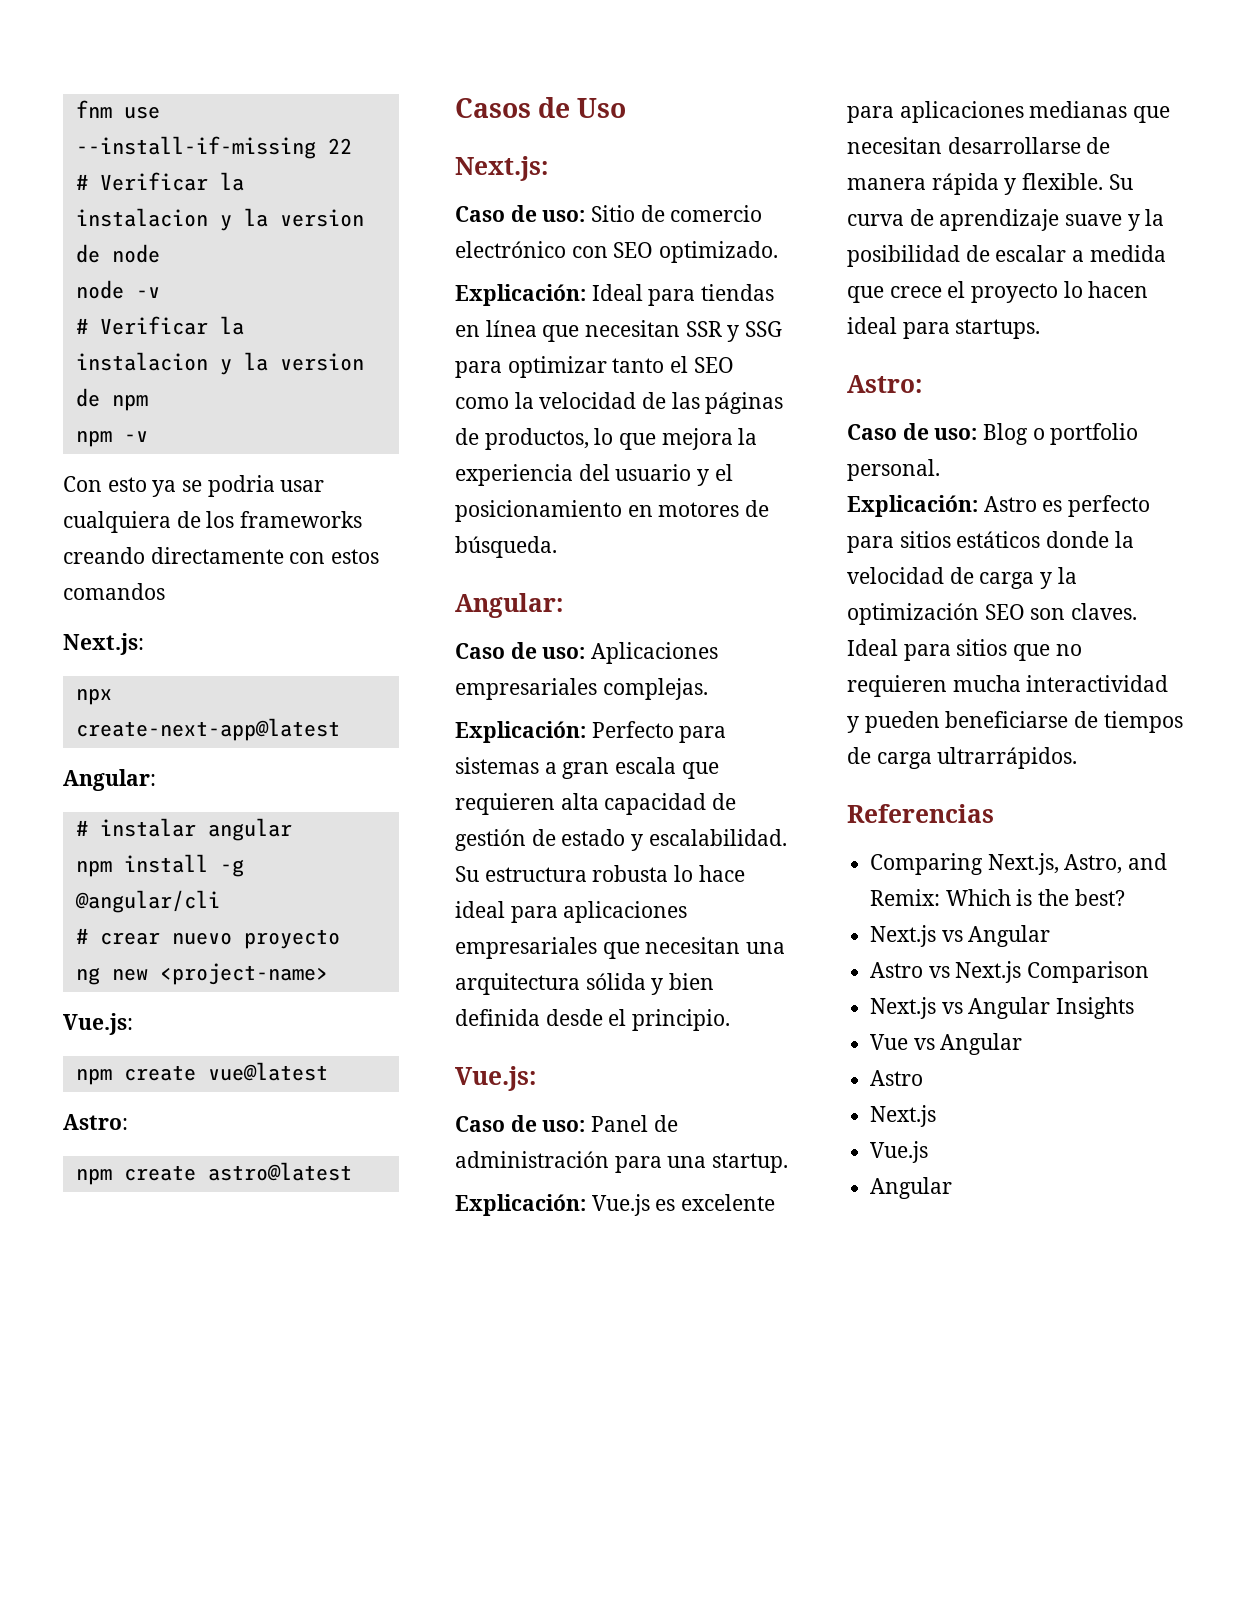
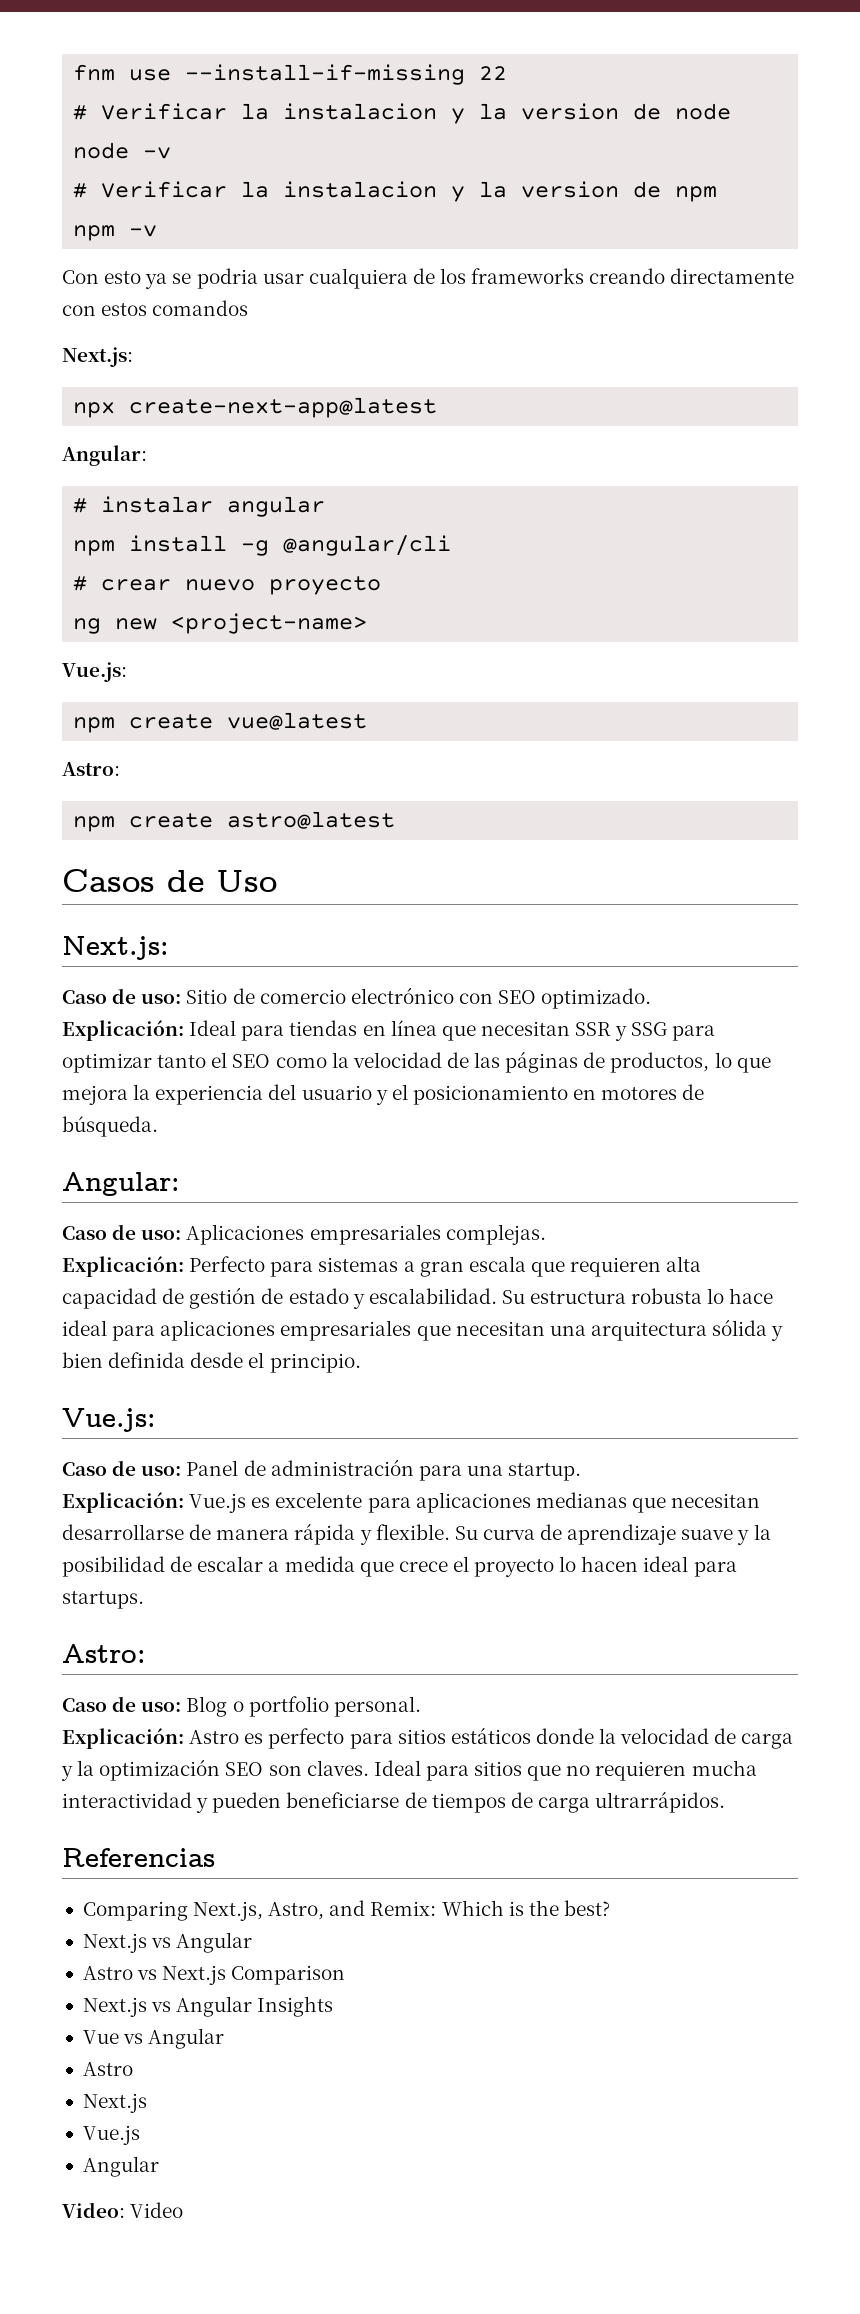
(953, 1188) none -> [62,2202,184,2218] // Video: Video

